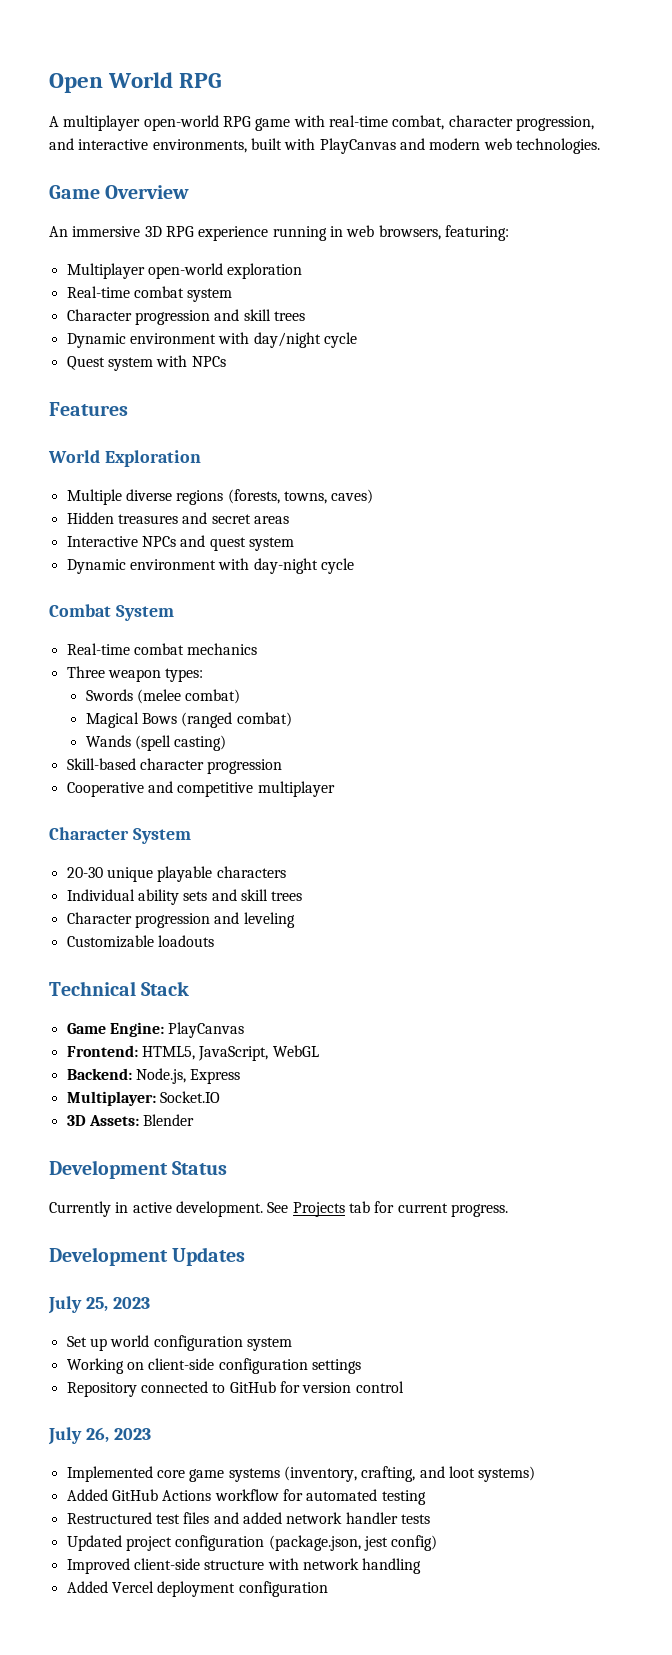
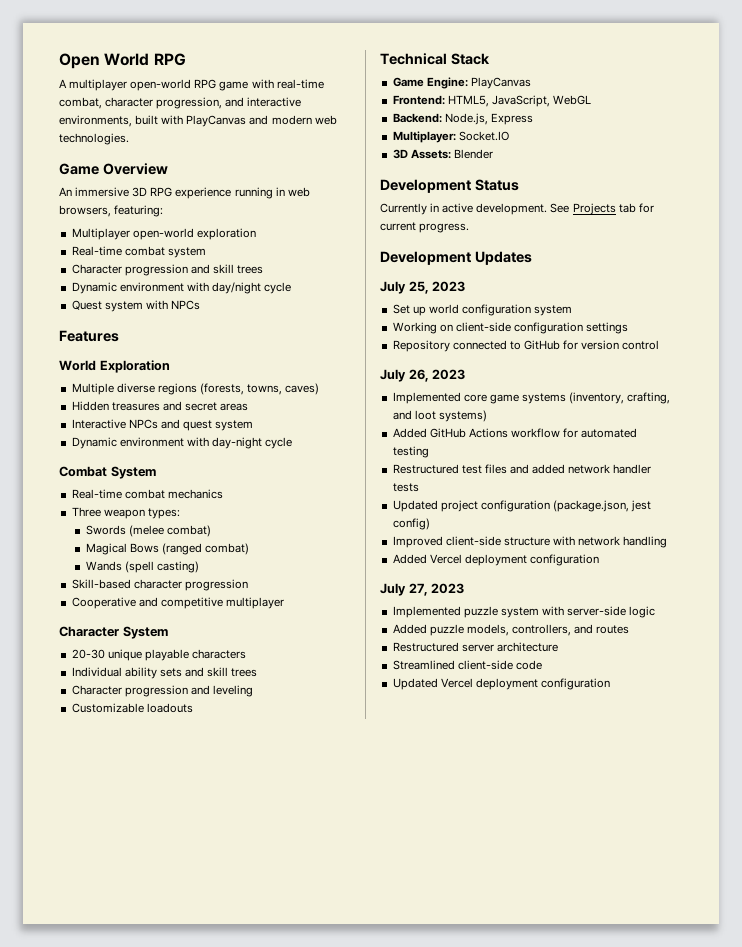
(328, 1589) none -> [380,583,465,596] [392,606,656,618] [392,624,630,636] [392,642,558,652] [392,660,542,670] [392,678,610,690] // July 27, 2023 // Implemented puzzle system with server-side logic // Added puzzle models, controllers, and routes // Restructured server architecture // Streamlined client-side code // Updated Vercel deployment configuration

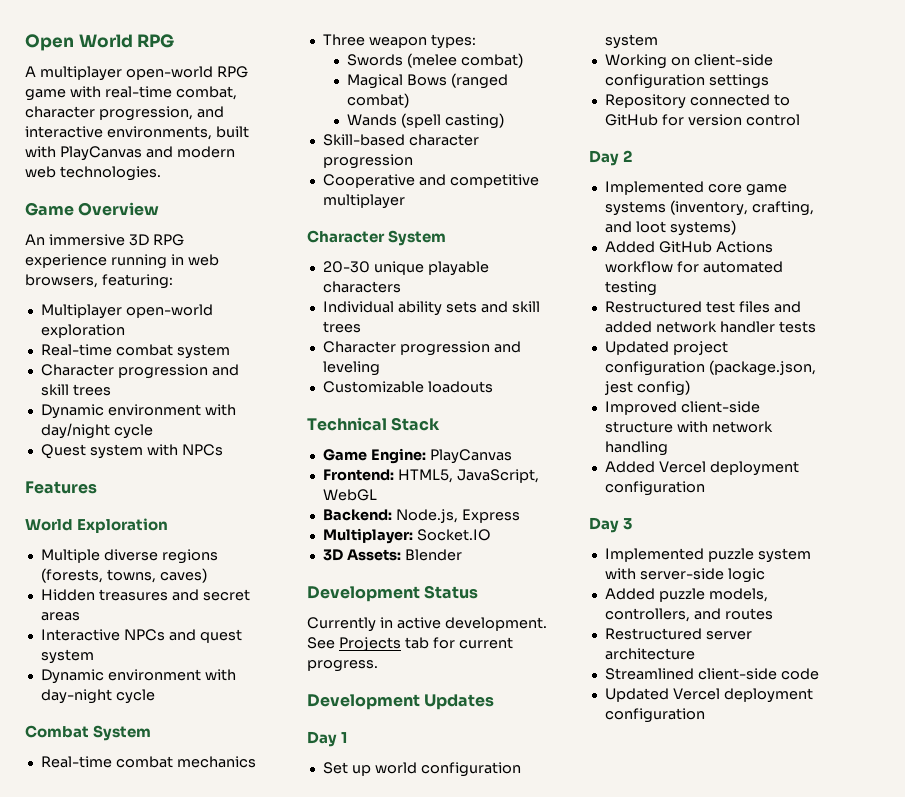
[380,281,466,294] July 25, 2023 -> [307,731,348,747] Day 1
[380,369,466,382] July 26, 2023 -> [589,150,633,166] Day 2
[380,583,465,596] July 27, 2023 -> [589,517,633,533] Day 3

